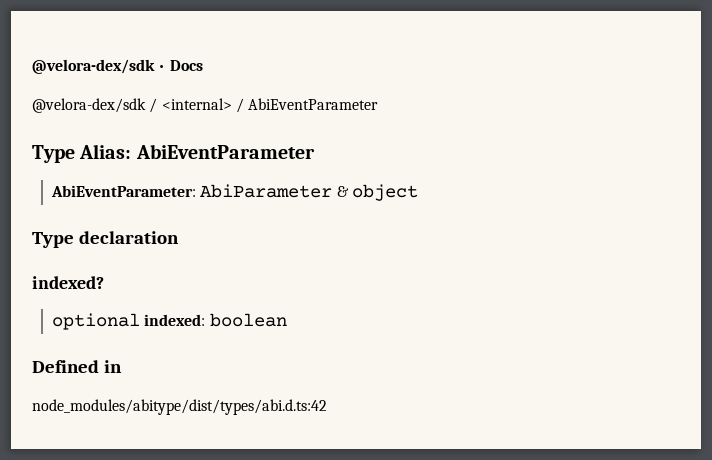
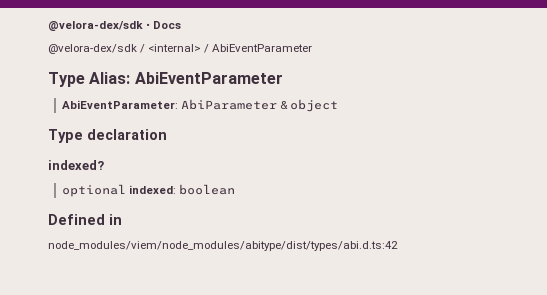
[32,399,327,415] node_modules/abitype/dist/types/abi.d.ts:42 -> [48,241,398,251] node_modules/viem/node_modules/abitype/dist/types/abi.d.ts:42

